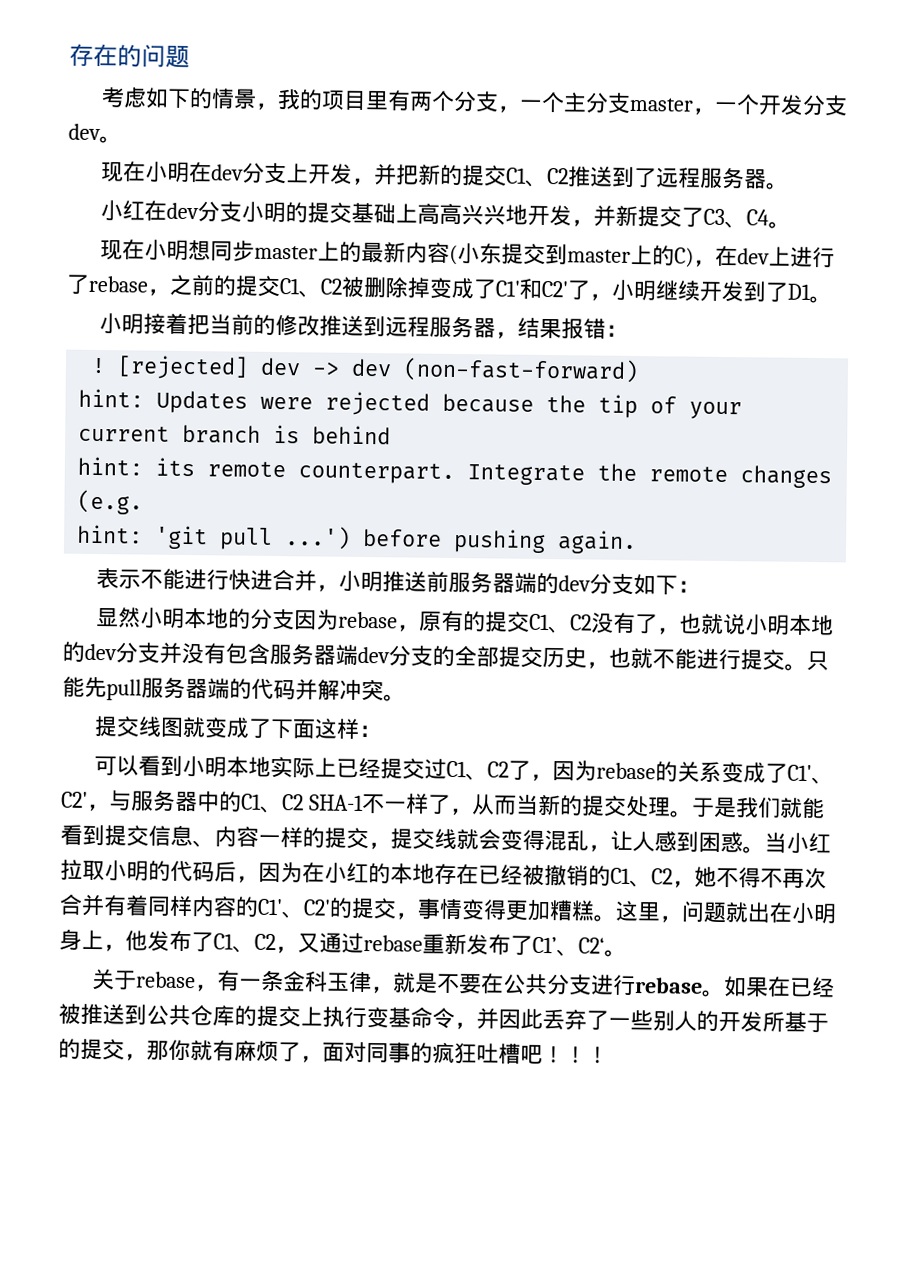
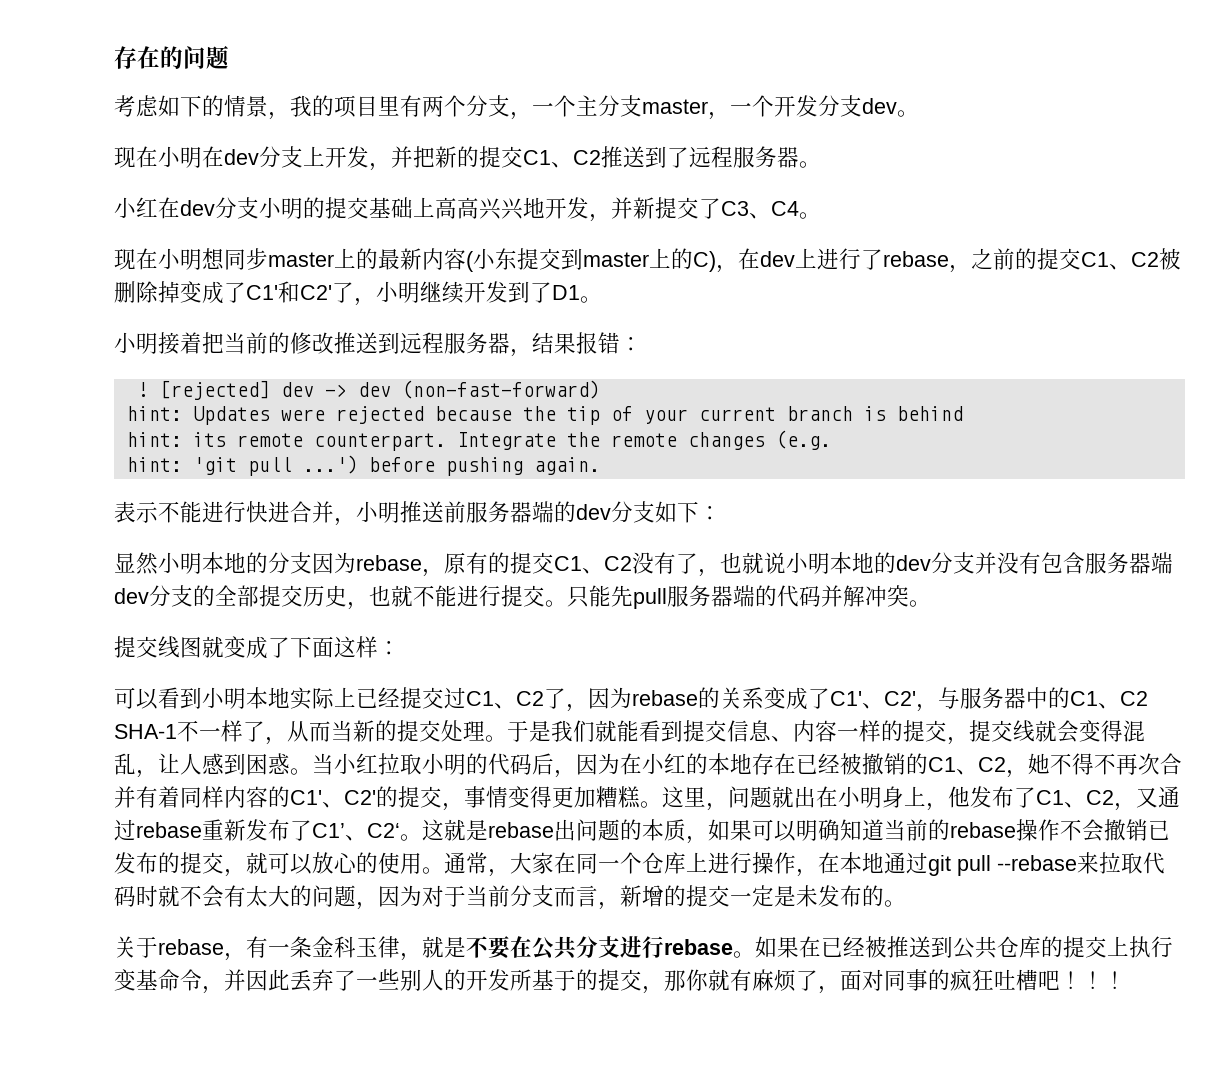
(627, 953) none -> [422,819,1170,844] [114,852,1165,877] [114,885,906,910] 这就是rebase出问题的本质，如果可以明确知道当前的rebase操作不会撤销已发布的提交，就可以放心的使用。通常，大家在同一个仓库上进行操作，在本地通过git pull --rebase来拉取代码时就不会有太大的问题，因为对于当前分支而言，新增的提交一定是未发布的。

